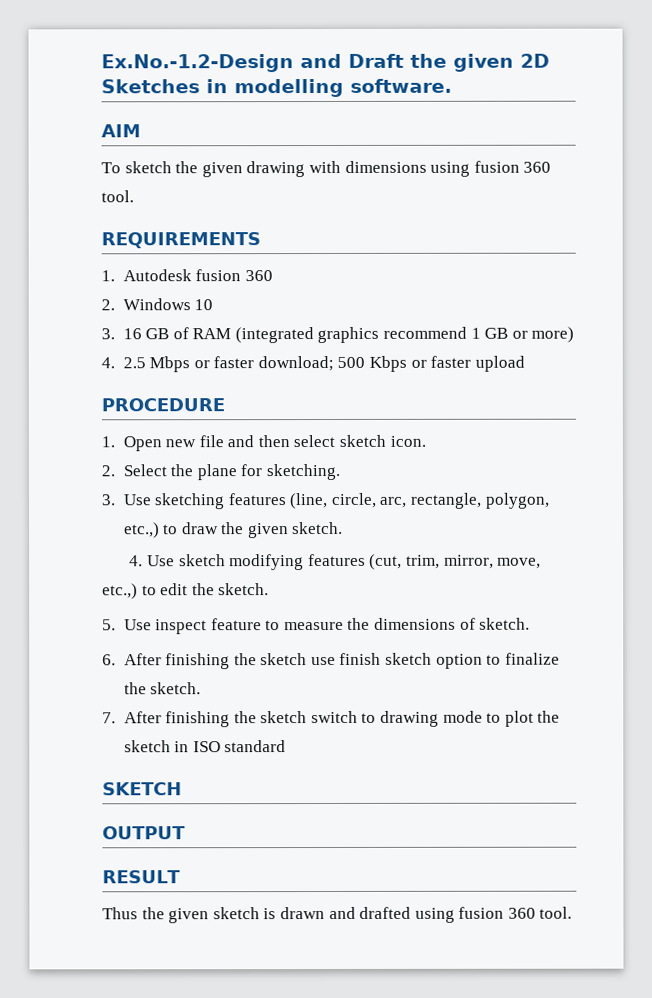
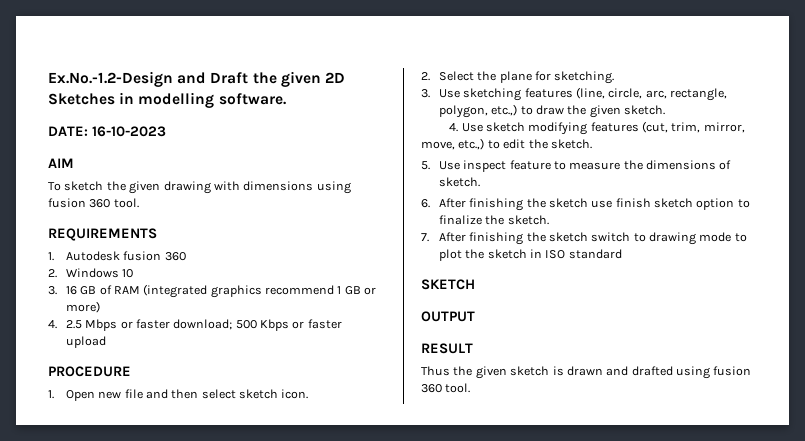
(452, 85) none -> [48,126,166,137] // DATE: 16-10-2023

